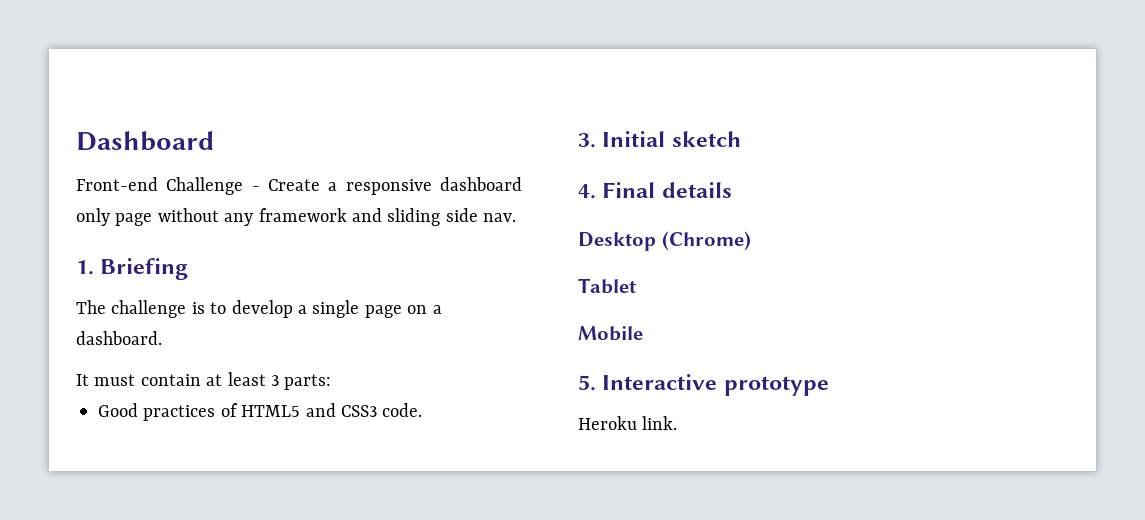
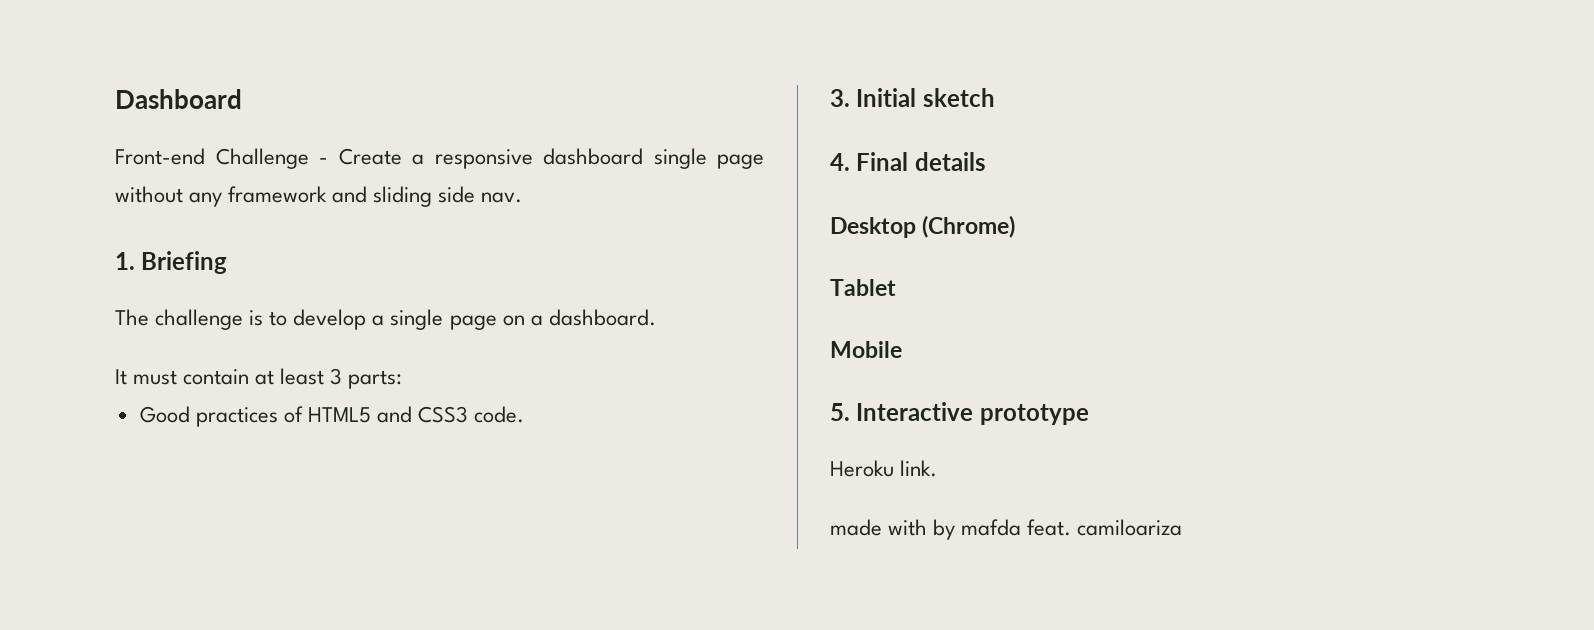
[76,208,110,226] only -> [653,148,707,169] single
(678, 423) none -> [830,519,1183,540] // made with by mafda feat. camiloariza

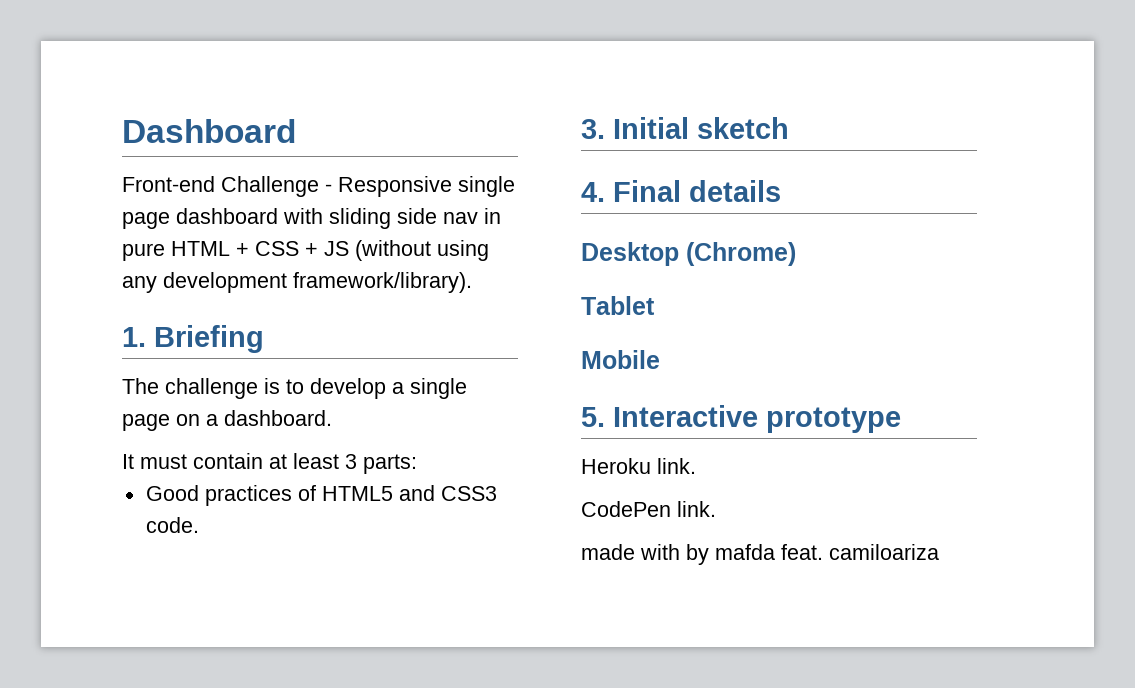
[338,148,764,169] [115,186,523,207] Create a responsive dashboard single page without any framework and sliding side nav. -> [338,176,515,197] [122,208,501,229] [122,240,489,261] [122,272,472,293] Responsive single page dashboard with sliding side nav in pure HTML + CSS + JS (without using any development framework/library).
(938, 468) none -> [581,501,716,517] // CodePen link.

